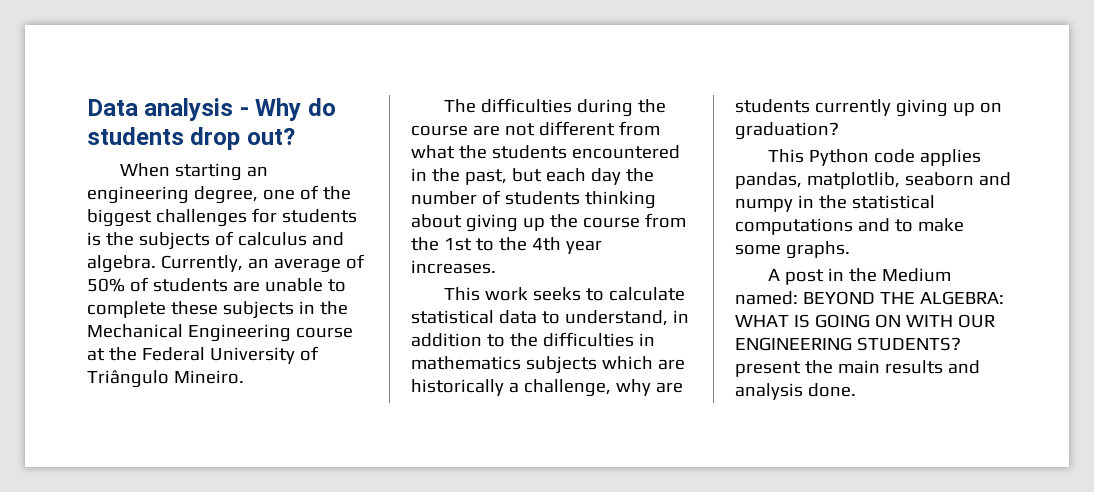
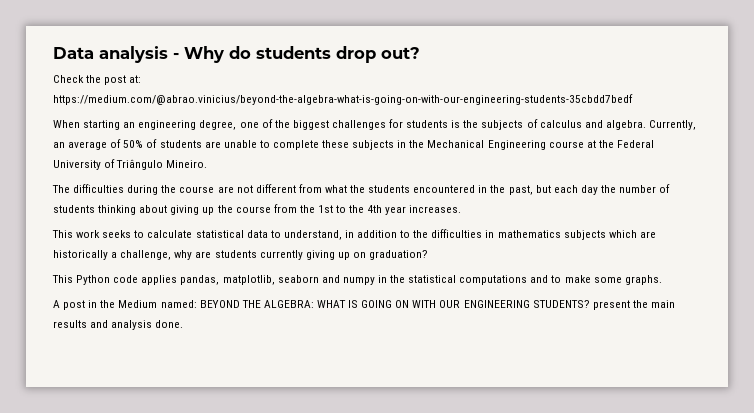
(295, 136) none -> [53,75,142,85] [53,94,633,105] // Check the post at: https://medium.com/@abrao.vinicius/beyond-the-algebra-what-is-going-on-with-our-engineering-students-35cbdd7bedf

